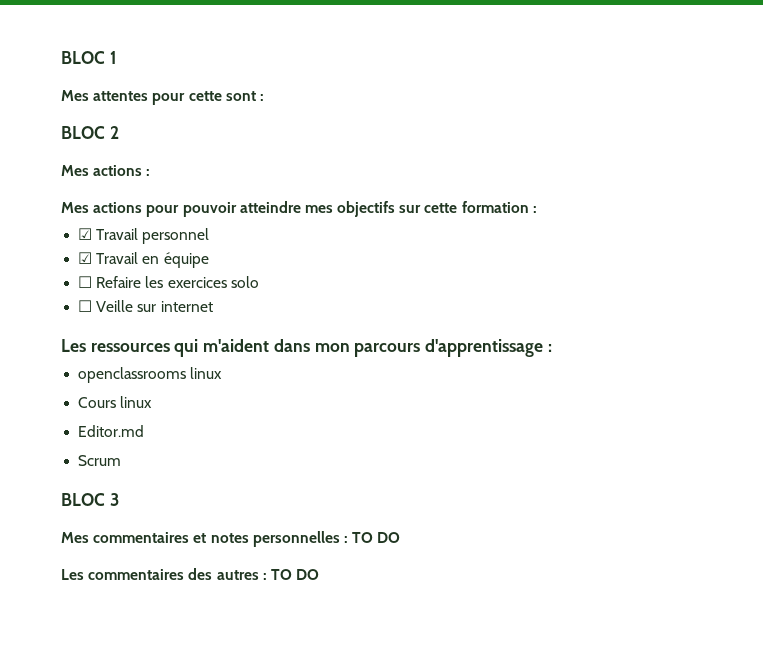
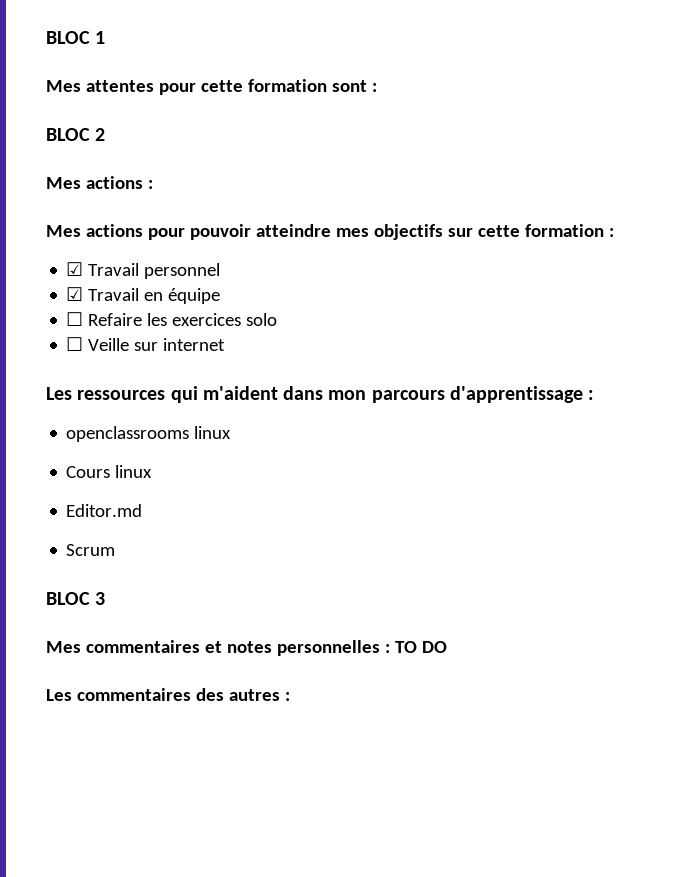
(222, 96) none -> [247,79,327,92] formation
[270,569,320,580] TO DO -> (290, 696) none

